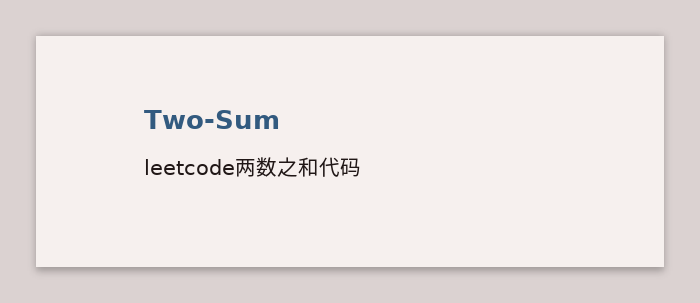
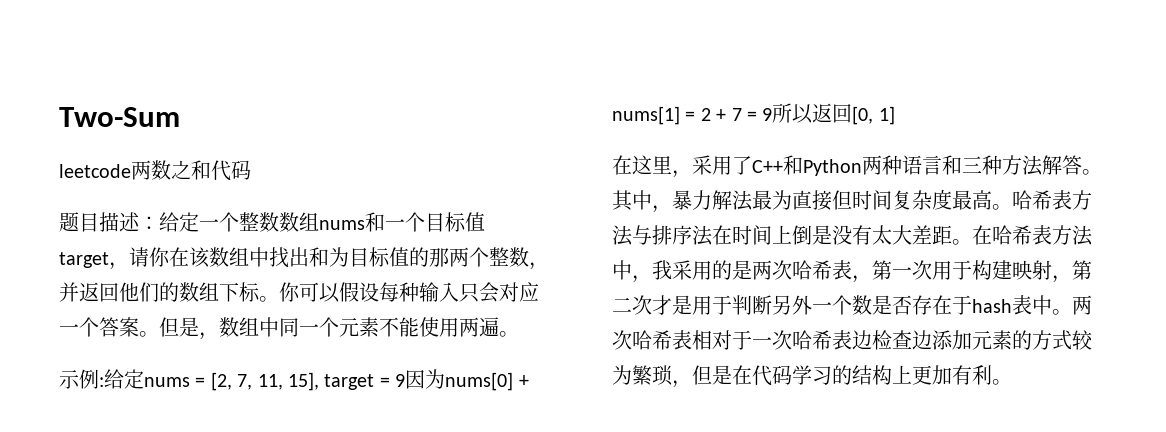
(361, 167) none -> [59,212,485,232] [59,247,549,270] [59,282,539,303] [59,317,519,340] [59,369,529,391] [612,103,895,125] [612,155,1102,178] [612,189,1092,213] [612,225,1093,246] [612,260,1092,283] [612,295,1092,315] [612,330,1093,350] [612,365,1012,388] // 题目描述：给定一个整数数组nums和一个目标值target，请你在该数组中找出和为目标值的那两个整数，并返回他们的数组下标。你可以假设每种输入只会对应一个答案。但是，数组中同一个元素不能使用两遍。 // 示例:给定nums = [2, 7, 11, 15], target = 9因为nums[0] + nums[1] = 2 + 7 = 9所以返回[0, 1] // 在这里，采用了C++和Python两种语言和三种方法解答。其中，暴力解法最为直接但时间复杂度最高。哈希表方法与排序法在时间上倒是没有太大差距。在哈希表方法中，我采用的是两次哈希表，第一次用于构建映射，第二次才是用于判断另外一个数是否存在于hash表中。两次哈希表相对于一次哈希表边检查边添加元素的方式较为繁琐，但是在代码学习的结构上更加有利。

